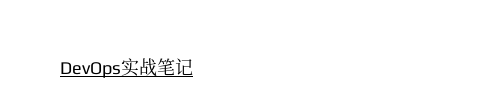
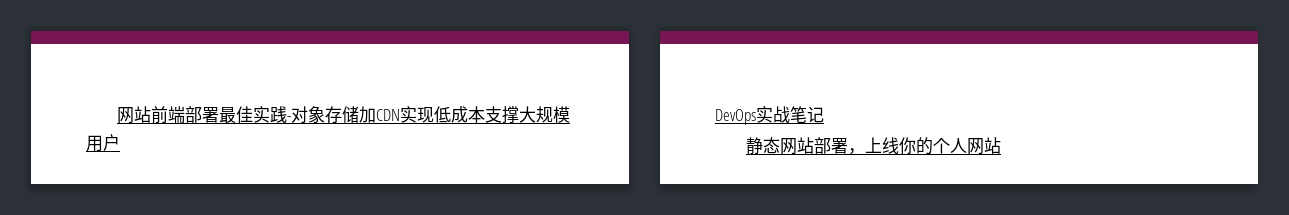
[60,58,193,78] DevOps实战笔记 -> [117,106,571,124] [86,134,120,152] [715,106,824,125] [746,137,1002,155] 网站前端部署最佳实践-对象存储加CDN实现低成本支撑大规模用户 // DevOps实战笔记 // 静态网站部署，上线你的个人网站

